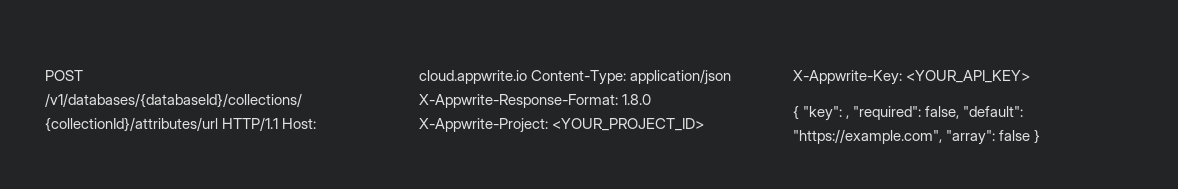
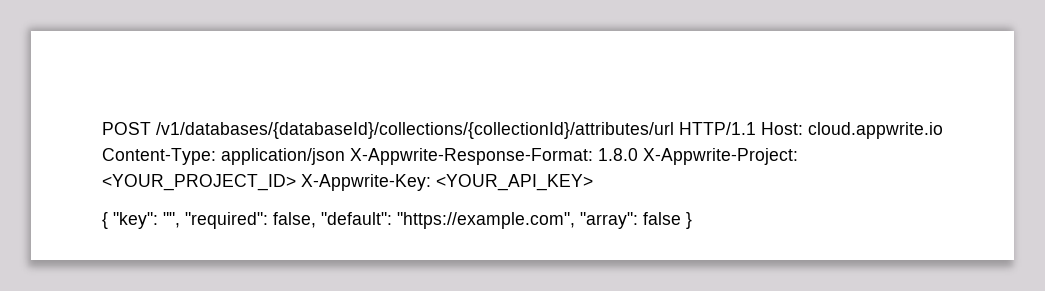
[846,115,850,119] , -> [163,212,180,228] "",

